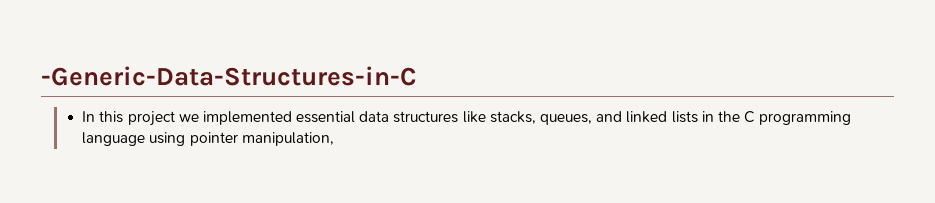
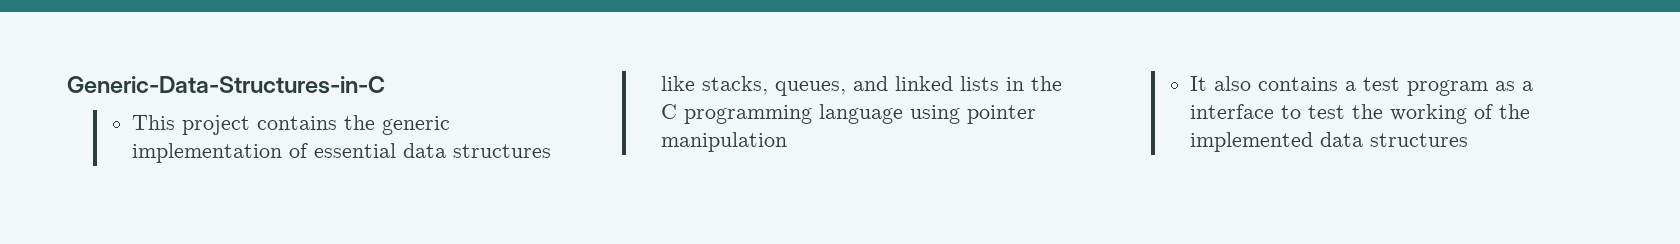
[41,66,416,86] [82,111,292,126] -Generic-Data-Structures-in-C // In this project we implemented -> [67,76,385,94] [132,115,451,135] [132,143,309,163] Generic-Data-Structures-in-C // This project contains the generic implementation of
[241,132,334,146] manipulation, -> [661,132,788,152] [1190,76,1534,96] [1190,104,1531,124] [1190,132,1469,152] manipulation // It also contains a test program as a interface to test the working of the implemented data structures

